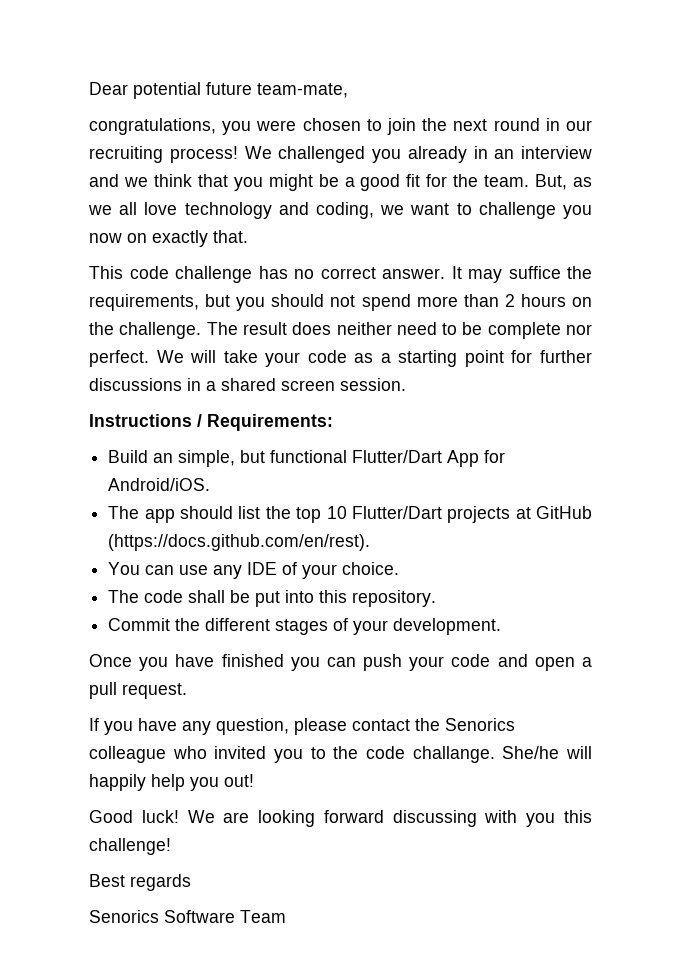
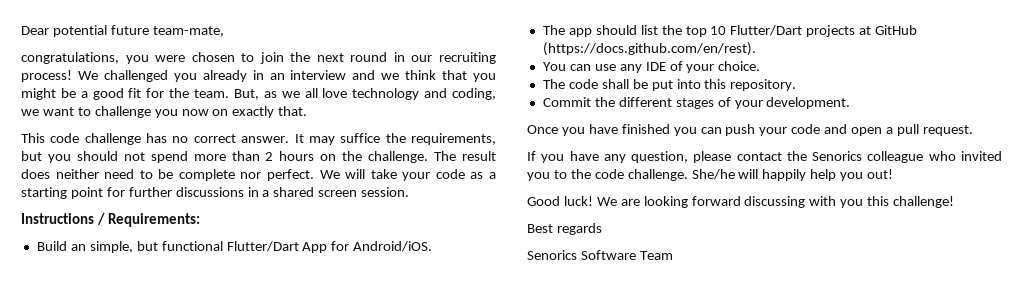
[412,746,495,763] challange. -> [627,169,688,181] challenge.

